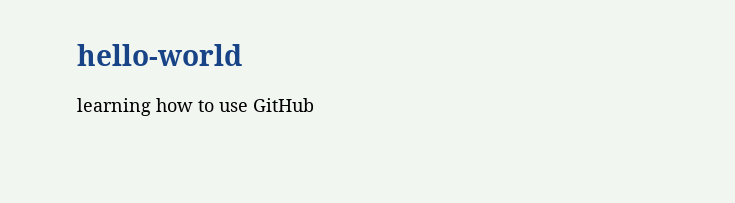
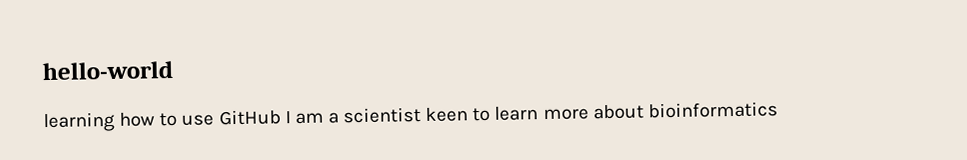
(314, 105) none -> [284,101,778,125] I am a scientist keen to learn more about bioinformatics

